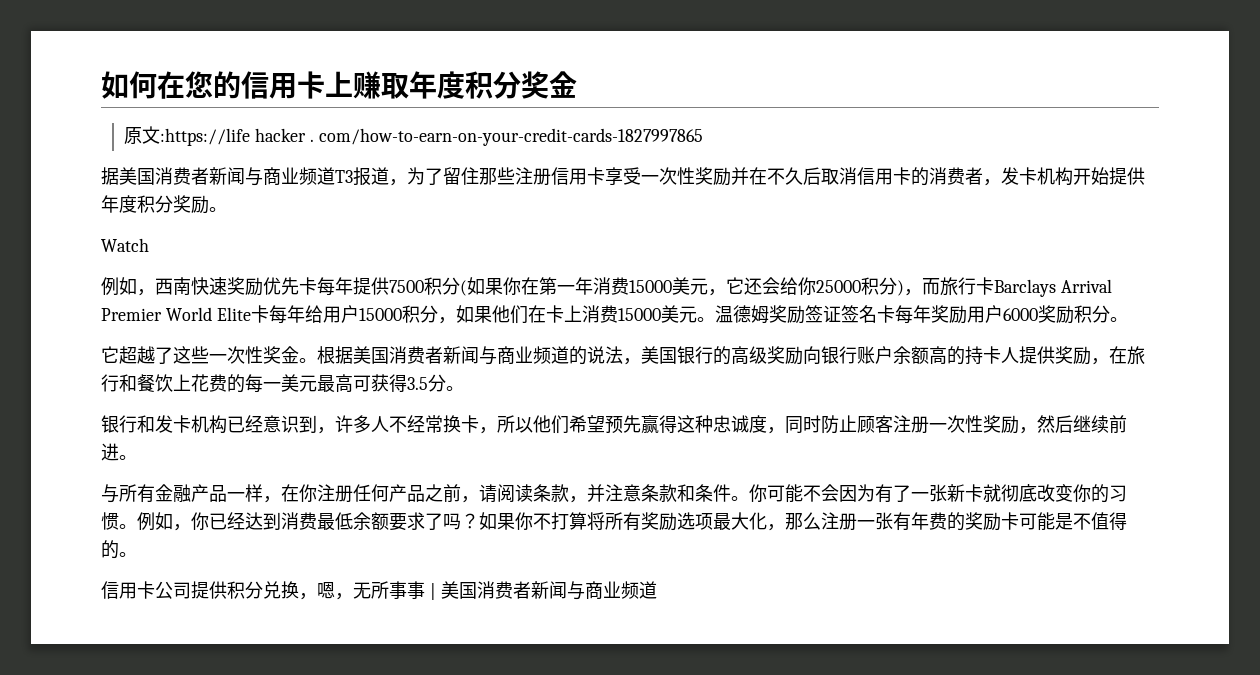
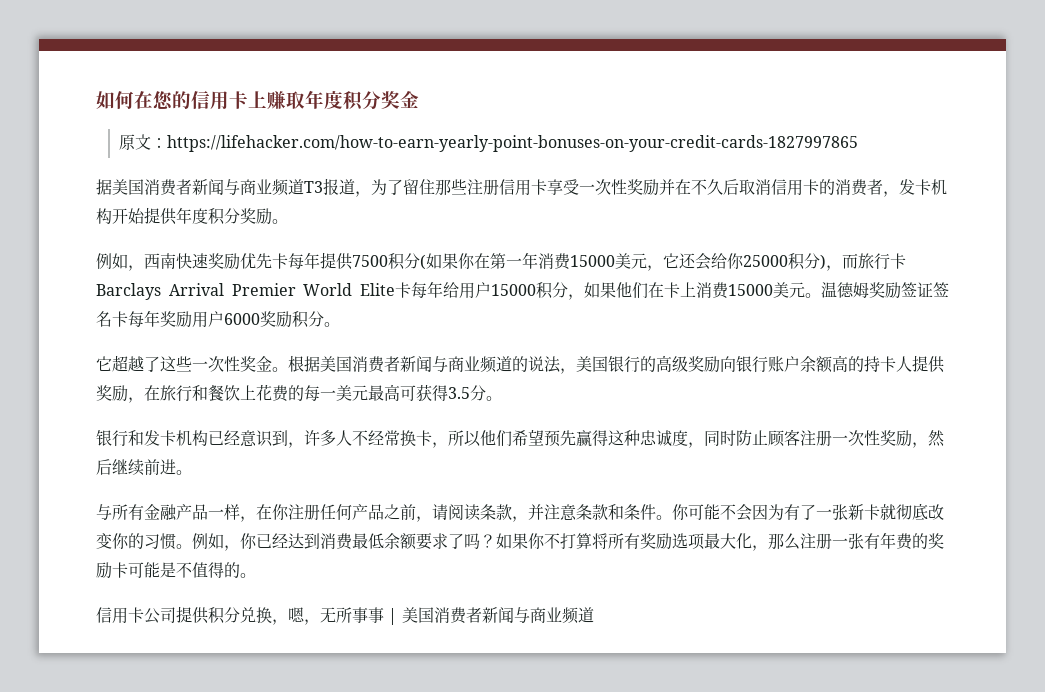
[160,128,703,146] :https://life hacker . com/how-to-earn-on-your-credit-cards-1827997865 -> [150,135,858,152] ：https://lifehacker.com/how-to-earn-yearly-point-bonuses-on-your-credit-cards-1827997865
[101,238,149,252] // Watch -> (288, 221) none

